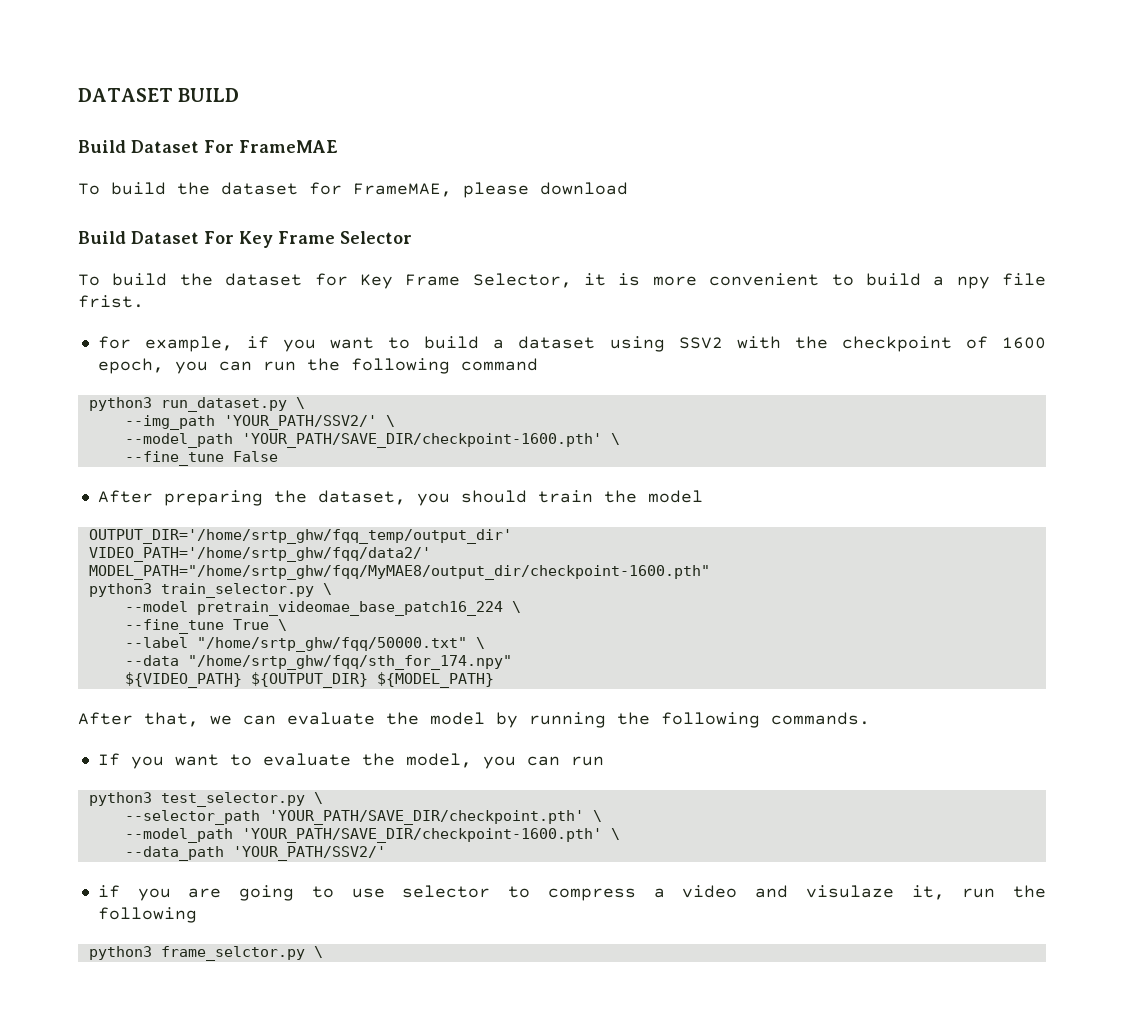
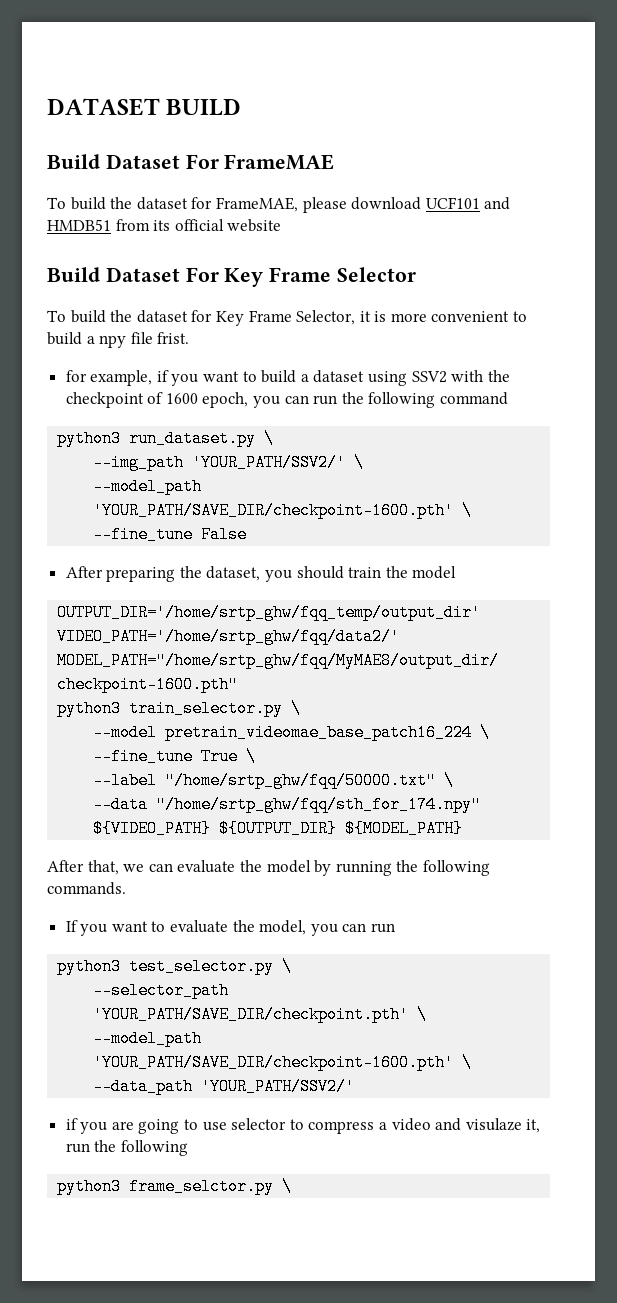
(628, 188) none -> [425,197,511,210] [47,219,282,232] UCF101 and HMDB51 from its official website

